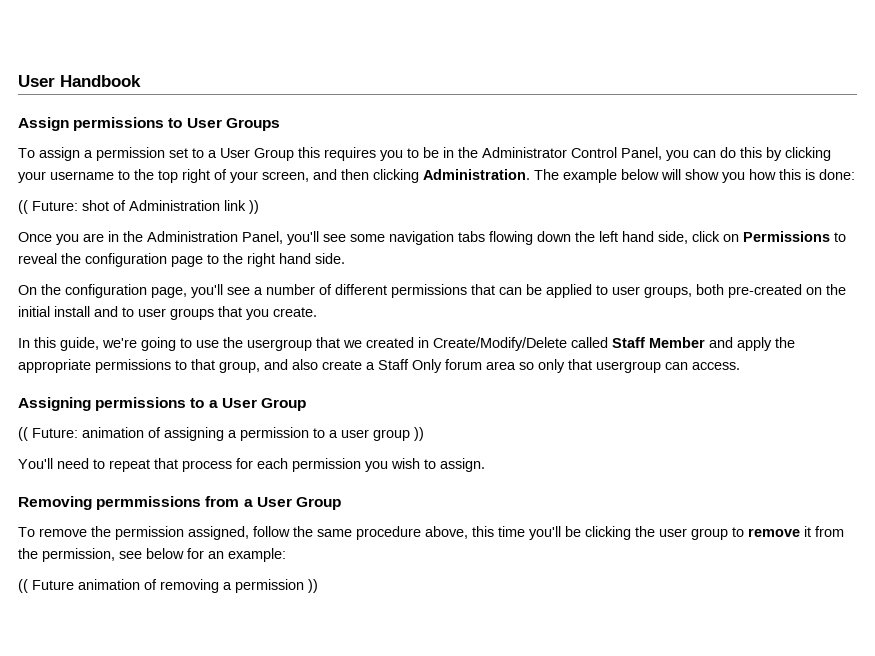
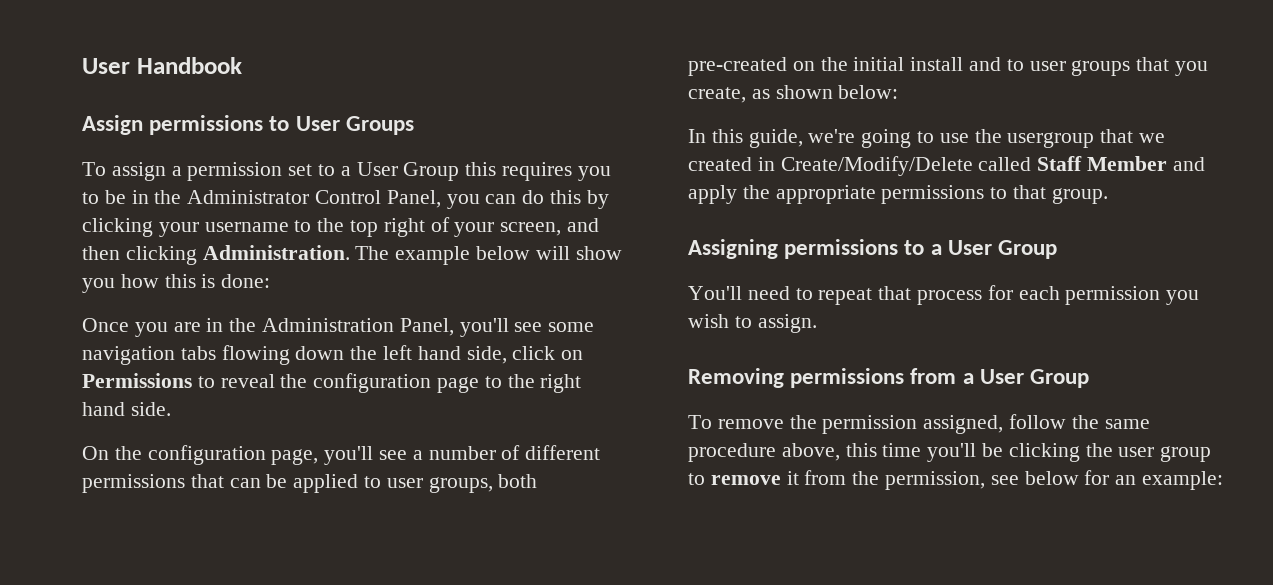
[18,200,259,214] // (( Future: shot of Administration link )) -> (271, 281) none
[273,307,317,317] create. -> [688,85,899,103] create, as shown below:
[219,359,740,373] group, and also create a Staff Only forum area so only that usergroup can access. -> [1051,188,1108,204] group.
[18,427,424,441] // (( Future: animation of assigning a permission to a user group )) -> (1058, 249) none
[96,496,202,510] permmissions -> [790,368,905,388] permissions
[18,579,318,593] // (( Future animation of removing a permission )) -> (1224, 480) none

